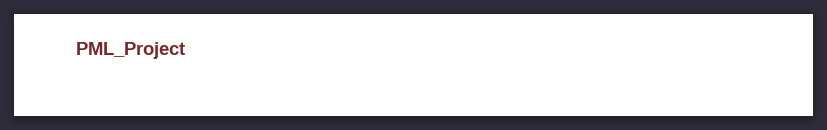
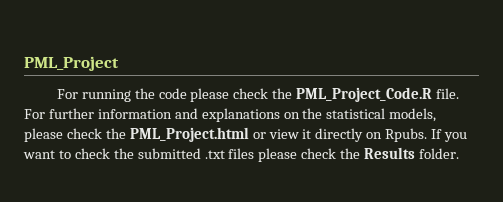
(185, 50) none -> [56,87,460,102] [24,108,437,122] [24,127,468,142] [23,147,460,162] // For running the code please check the PML_Project_Code.R file. For further information and explanations on the statistical models, please check the PML_Project.html or view it directly on Rpubs. If you want to check the submitted .txt files please check the Results folder.

